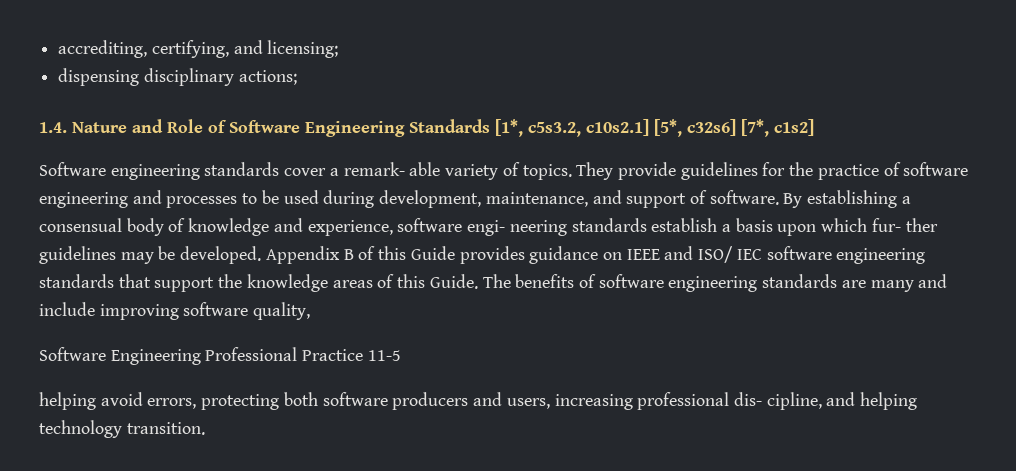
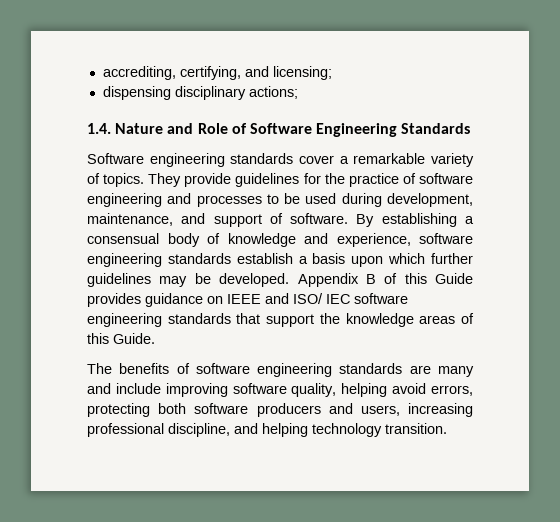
[495,119,814,137] [1*, c5s3.2, c10s2.1] [5*, c32s6] [7*, c1s2] -> (471, 128) none
[343,162,441,176] remark- able -> [353,153,426,164] remarkable
[467,220,567,236] engi- neering -> [87,253,162,267] engineering
[871,218,938,232] fur- ther -> [430,253,473,264] further
(478, 281) none -> (155, 338) //
[39,347,401,365] // Software Engineering Professional Practice 11-5 // -> (337, 390) none
[733,392,822,410] dis- cipline, -> [168,423,230,437] discipline,

